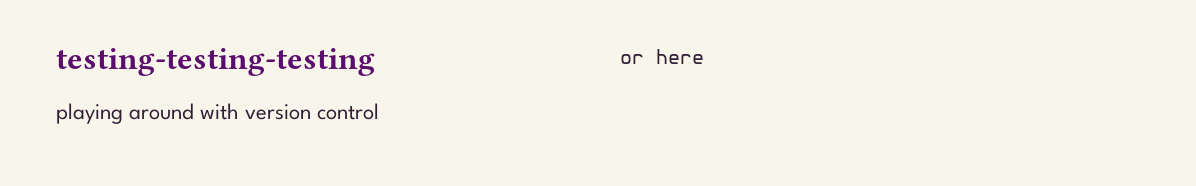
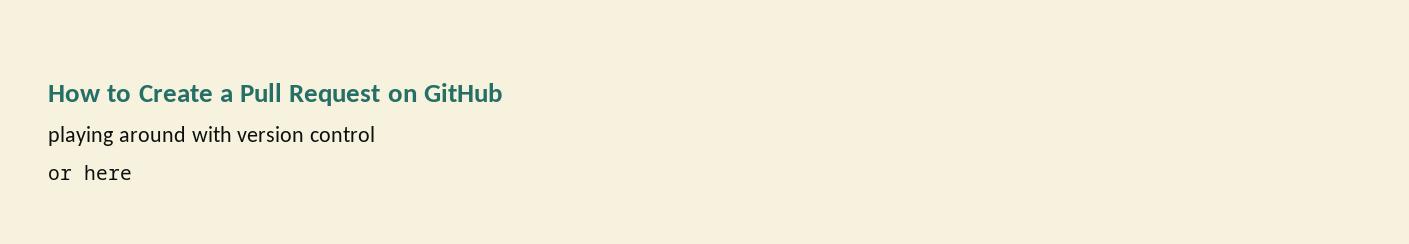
[56,48,375,76] testing-testing-testing -> [48,83,503,106] How to Create a Pull Request on GitHub

